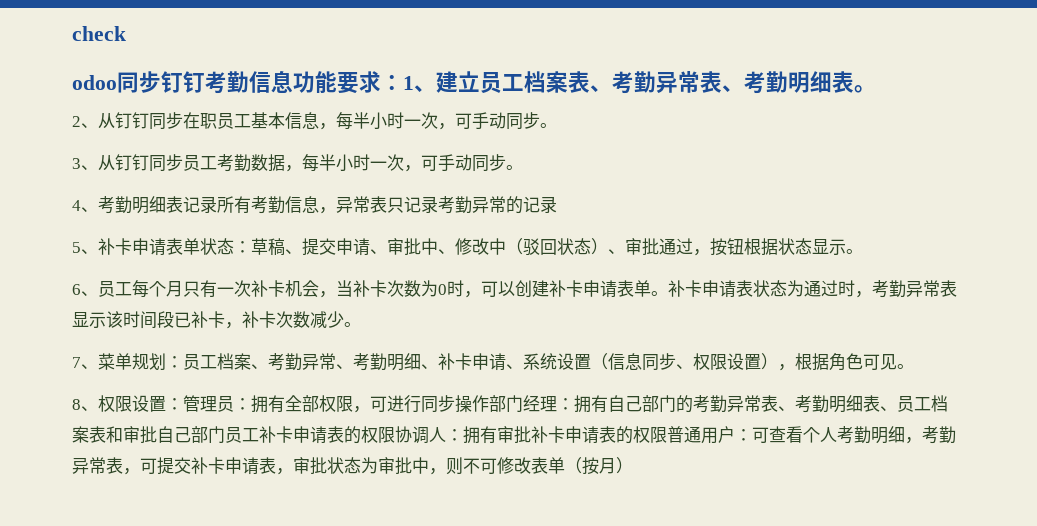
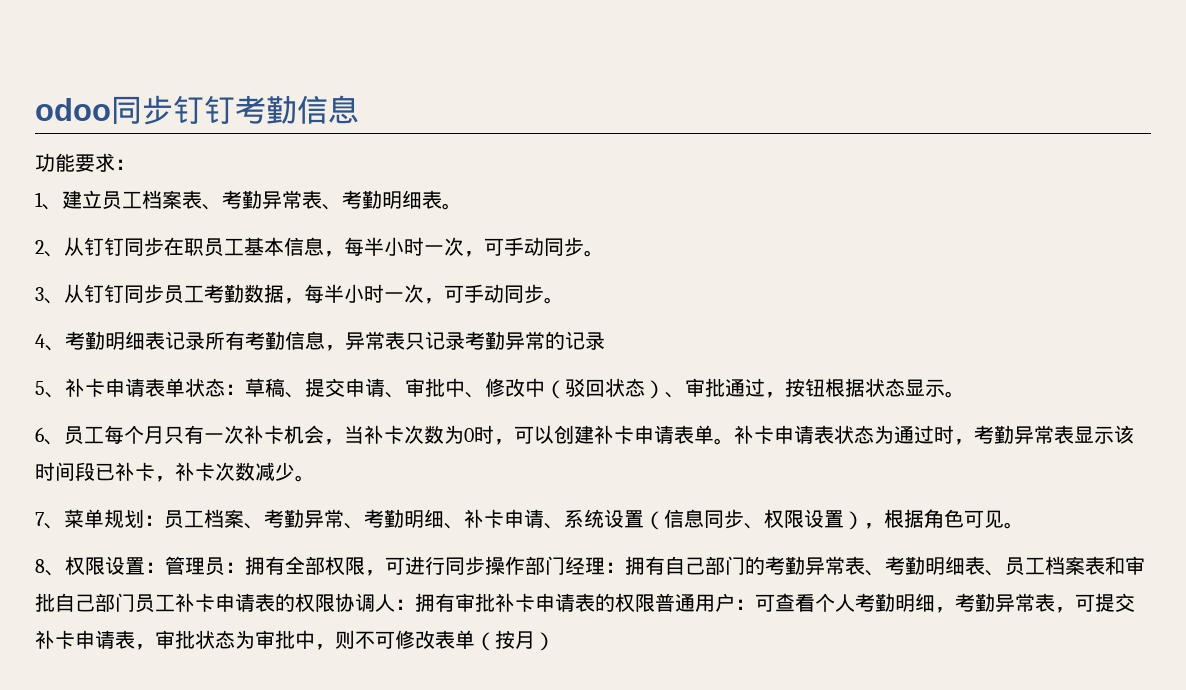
[72,26,126,41] check // -> (35, 109) none
(293, 81) none -> (359, 109) //
(403, 82) none -> (135, 164) //

